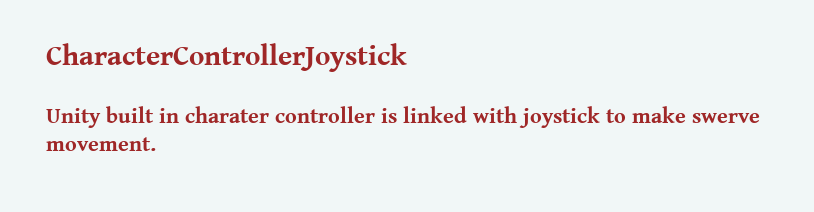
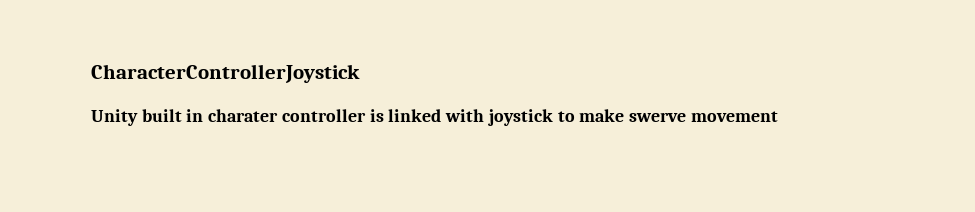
[46,137,156,151] movement. -> [690,111,778,122] movement

